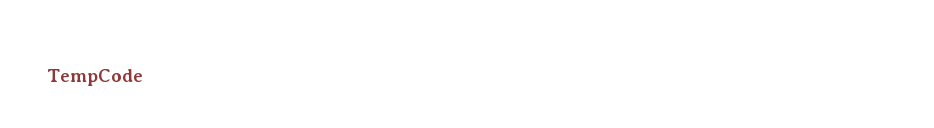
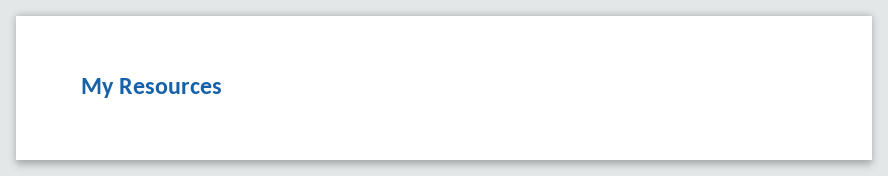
[47,69,143,86] TempCode -> [81,78,223,98] My Resources

